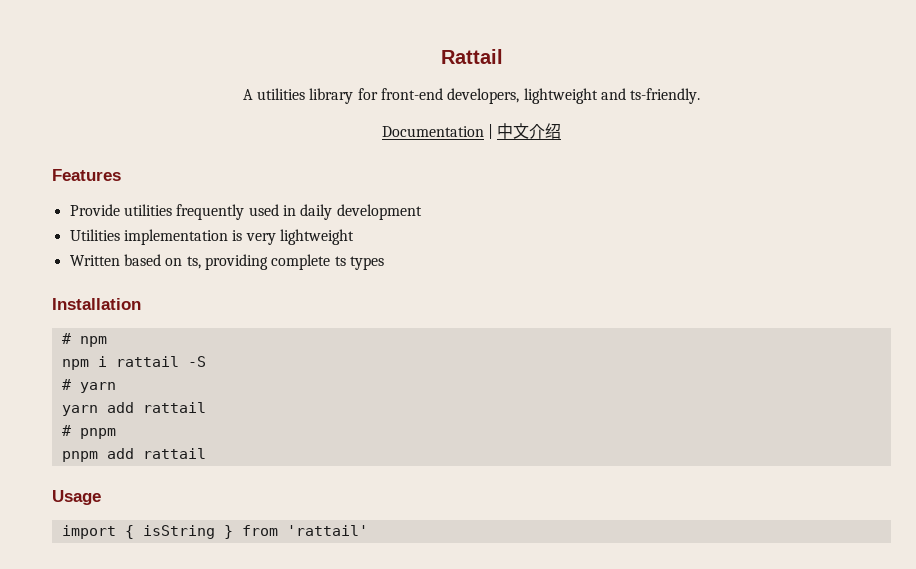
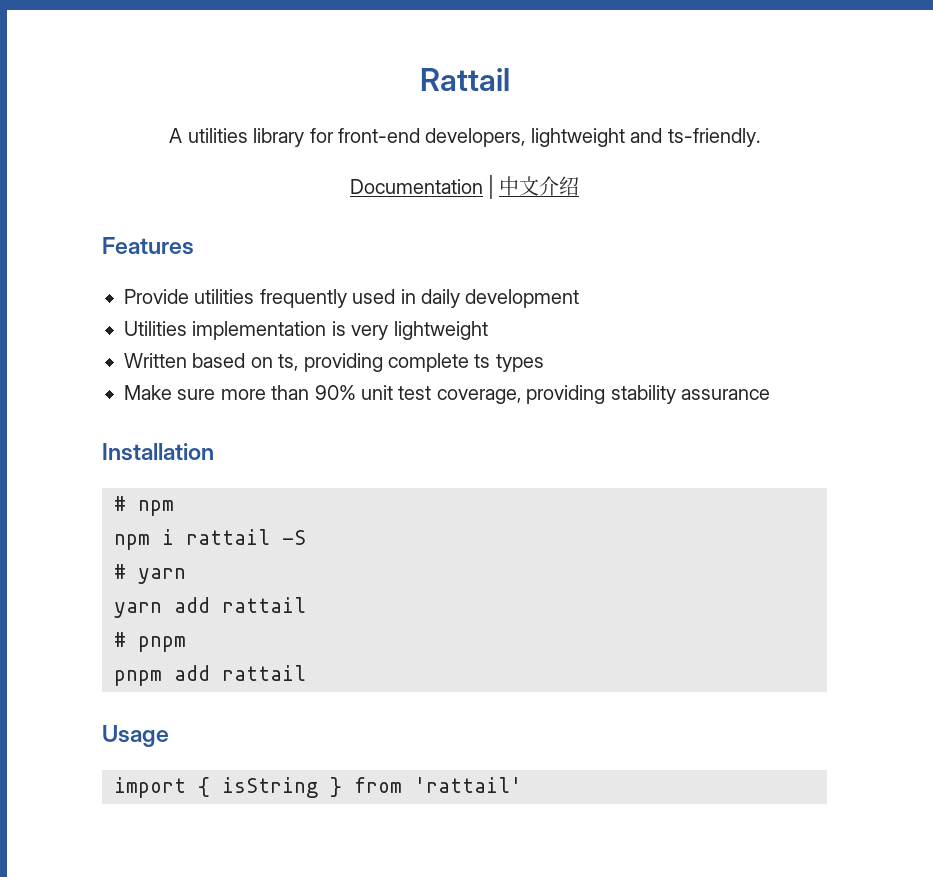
(384, 263) none -> [124,385,770,404] // Make sure more than 90% unit test coverage, providing stability assurance

